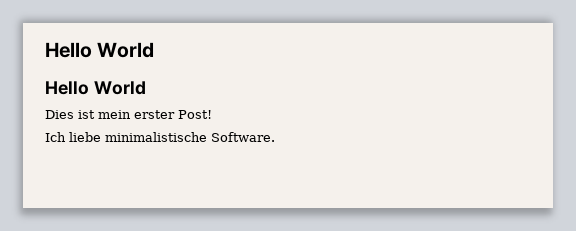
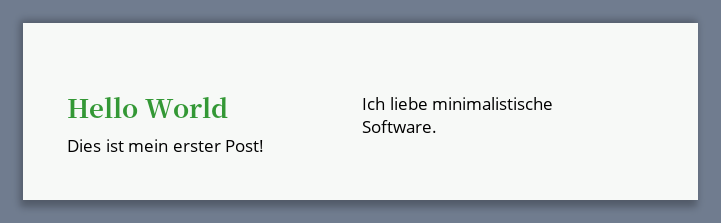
[45,42,155,58] [45,81,146,95] Hello World // Hello World -> [67,97,229,118] Hello World

